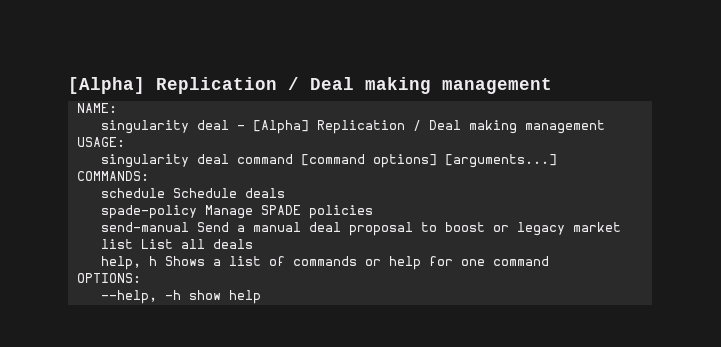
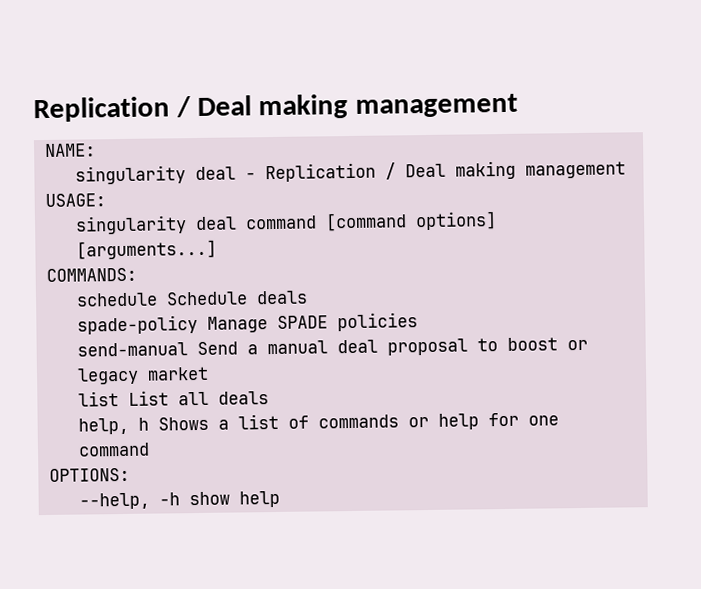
[68,77,145,94] [Alpha] -> (33, 109) none
[253,120,309,134] [Alpha] -> (257, 176) none

